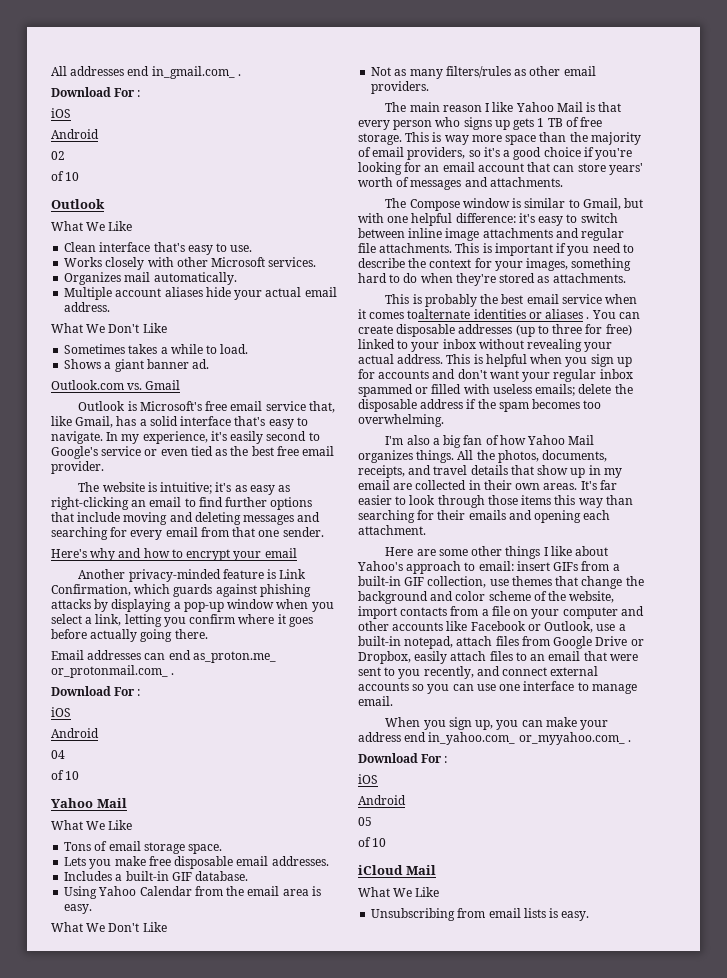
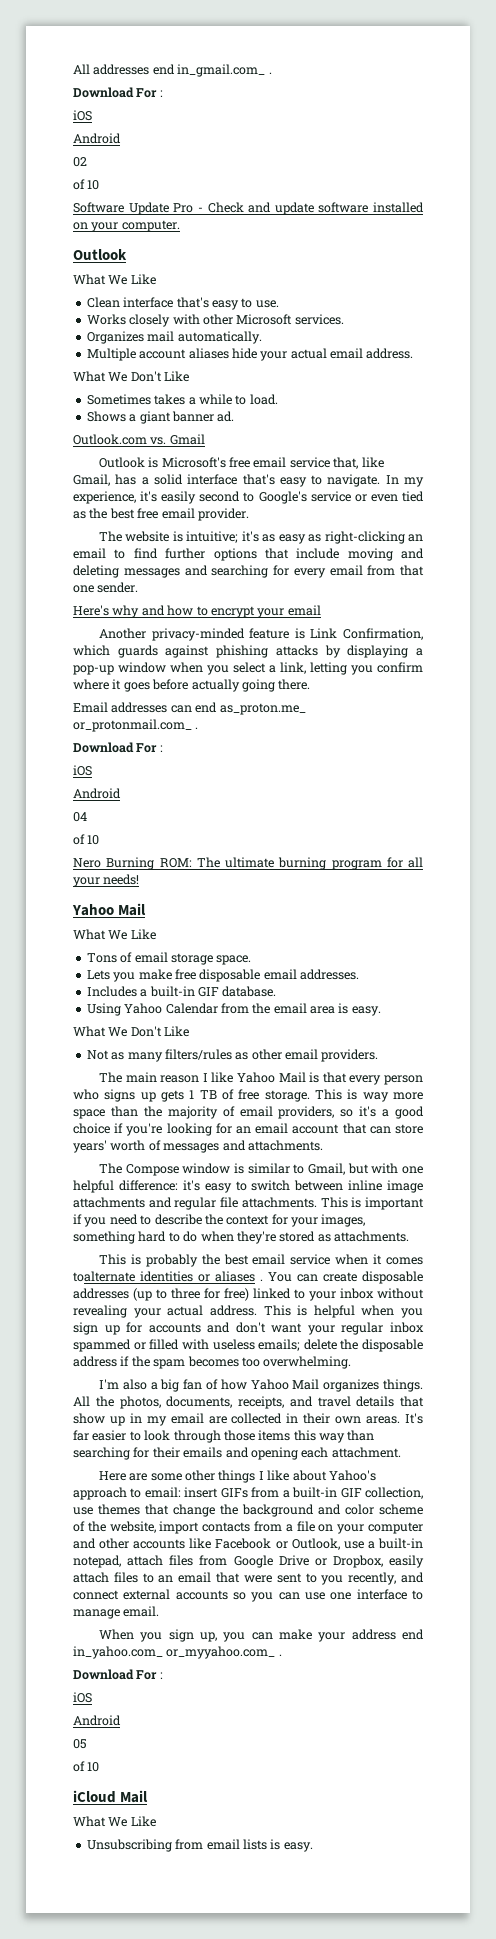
(80, 176) none -> [73,202,424,215] [73,220,180,232] // Software Update Pro - Check and update software installed on your computer.
(80, 775) none -> [73,857,423,870] [73,874,140,887] // Nero Burning ROM: The ultimate burning program for all your needs!

